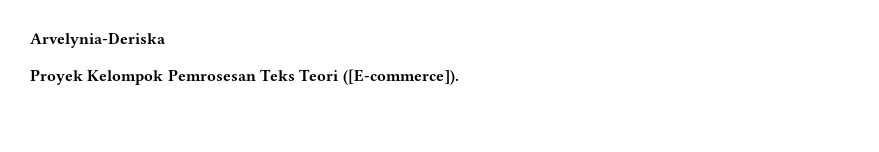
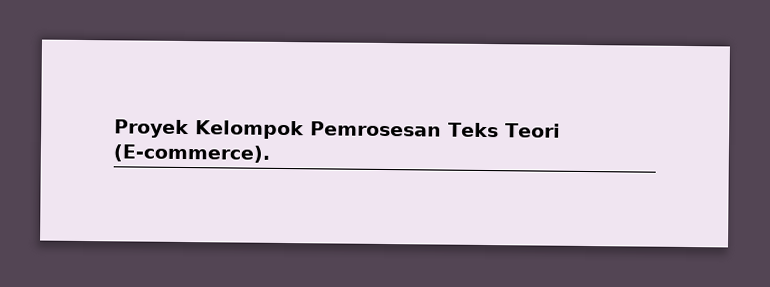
[30,32,166,48] Arvelynia-Deriska // -> (114, 129) none
[342,69,459,85] ([E-commerce]). -> [113,144,270,163] (E-commerce).

